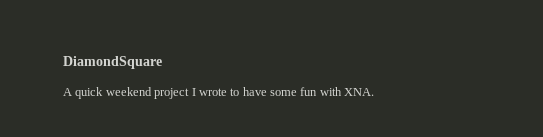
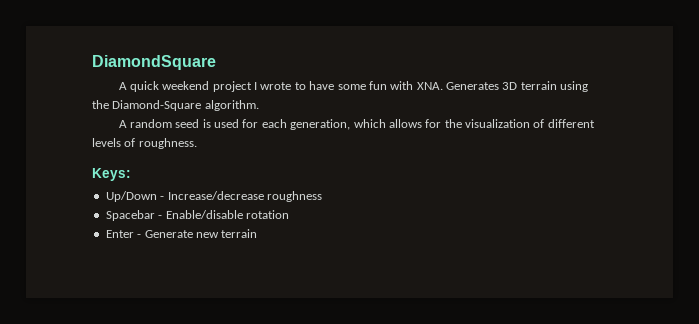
(375, 92) none -> [446,81,589,92] [92,100,259,111] [118,119,595,130] [92,138,197,149] [92,168,131,181] [105,191,322,202] [105,210,289,221] [105,229,258,238] Generates 3D terrain using the Diamond-Square algorithm. // A random seed is used for each generation, which allows for the visualization of different levels of roughness. // Keys: // Up/Down - Increase/decrease roughness // Spacebar - Enable/disable rotation // Enter - Generate new terrain

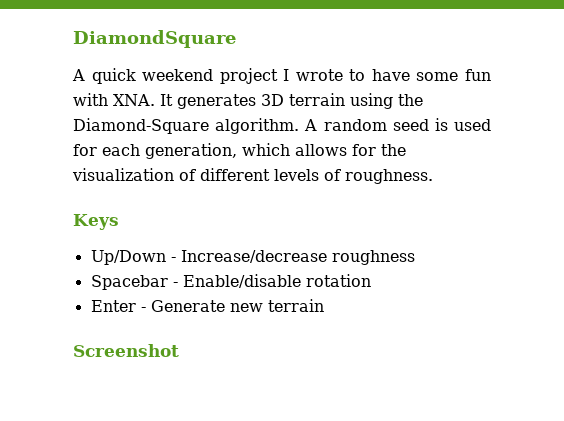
[446,82,500,90] Generates -> [160,94,256,109] It generates
(259, 105) // -> (300, 126) none
[92,168,131,181] Keys: -> [73,214,119,230] Keys
(258, 233) none -> [73,344,179,357] // Screenshot

